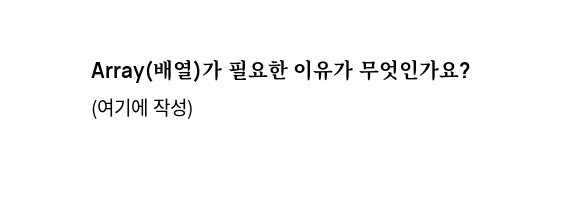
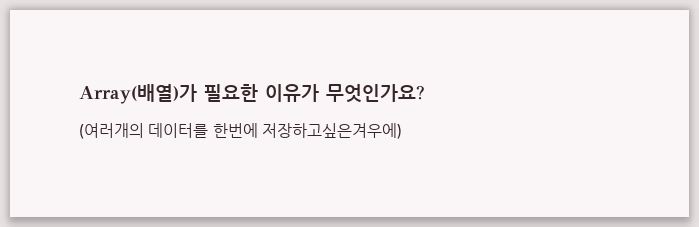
[91,98,194,119] (여기에 작성) -> [79,123,402,139] (여러개의 데이터를 한번에 저장하고싶은겨우에)

